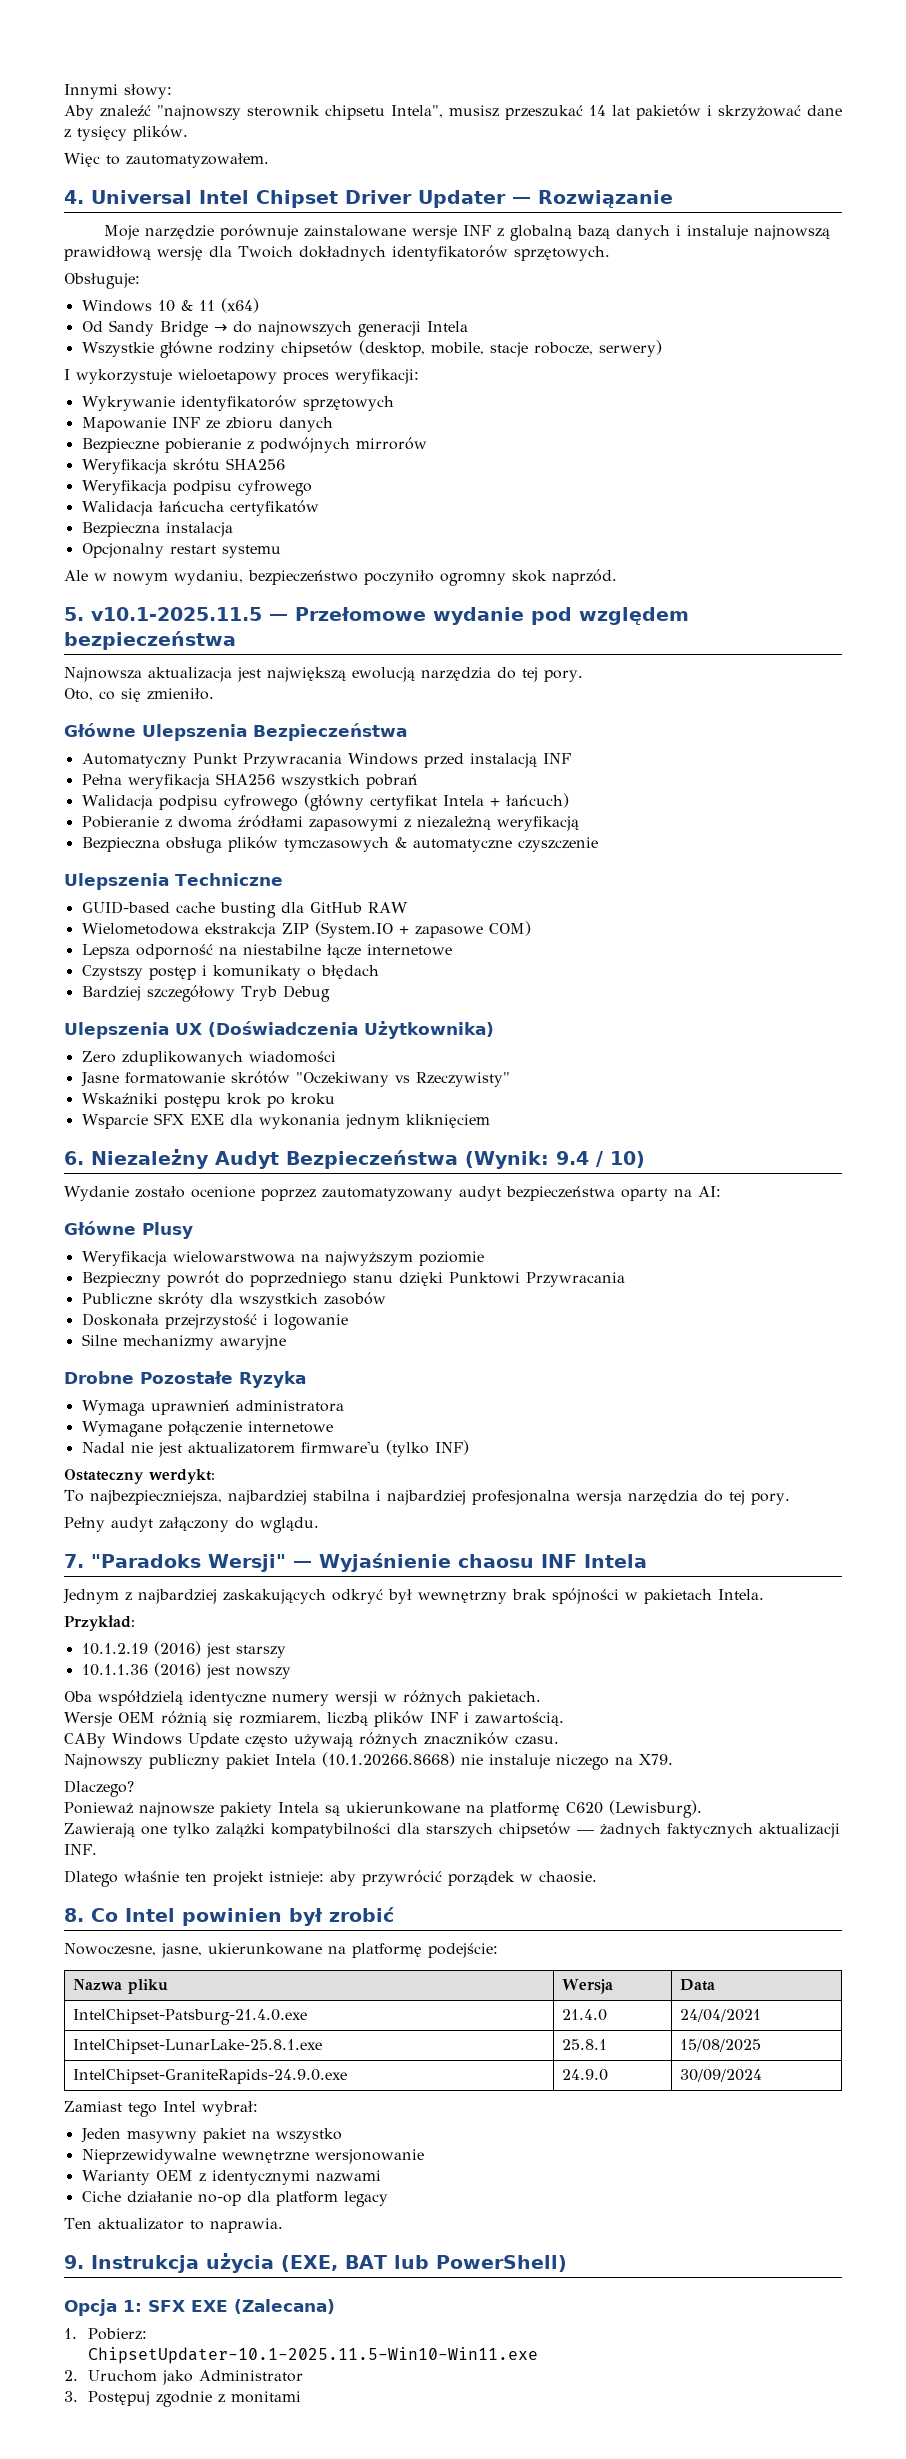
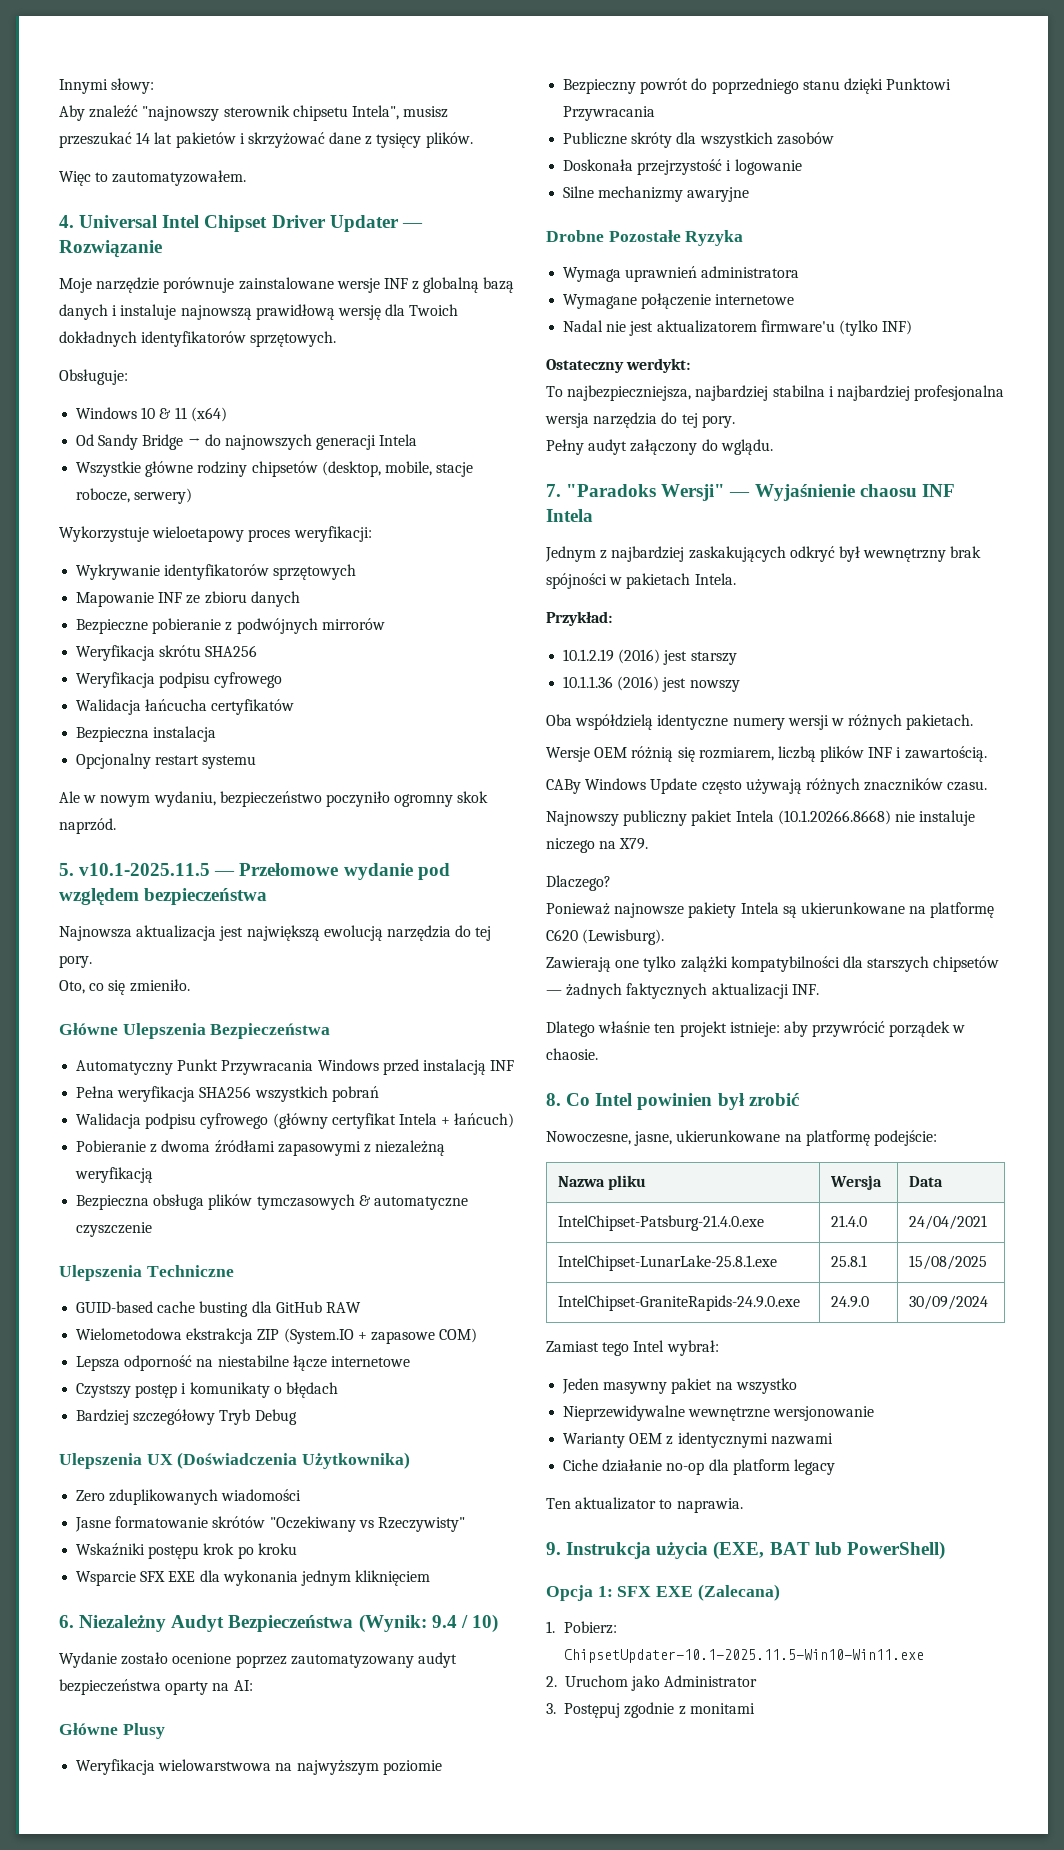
[64,369,172,384] I wykorzystuje -> [59,526,149,542] Wykorzystuje

